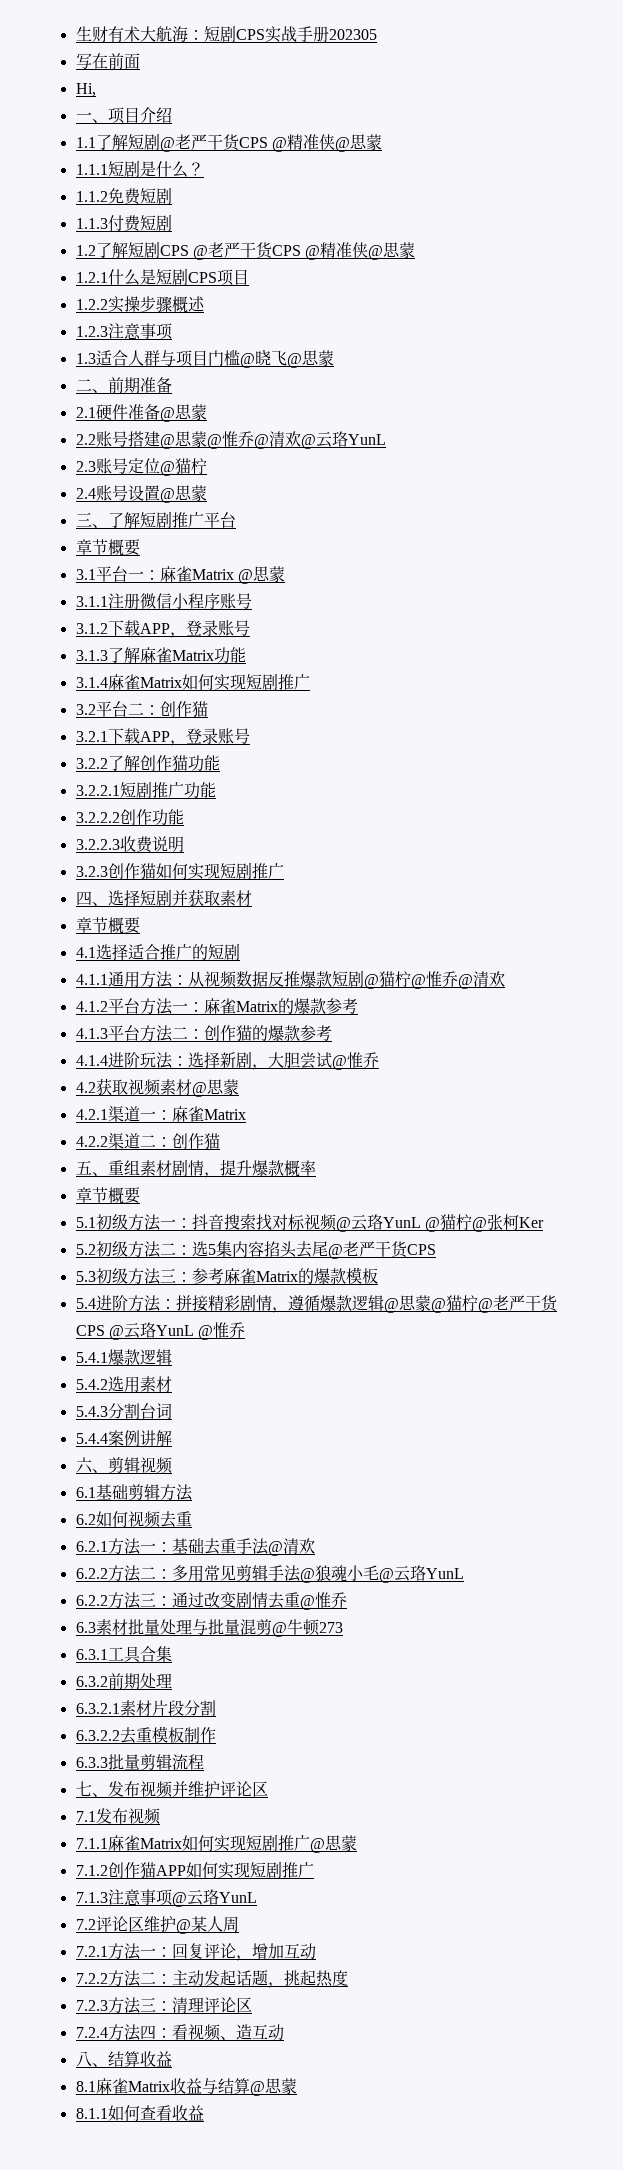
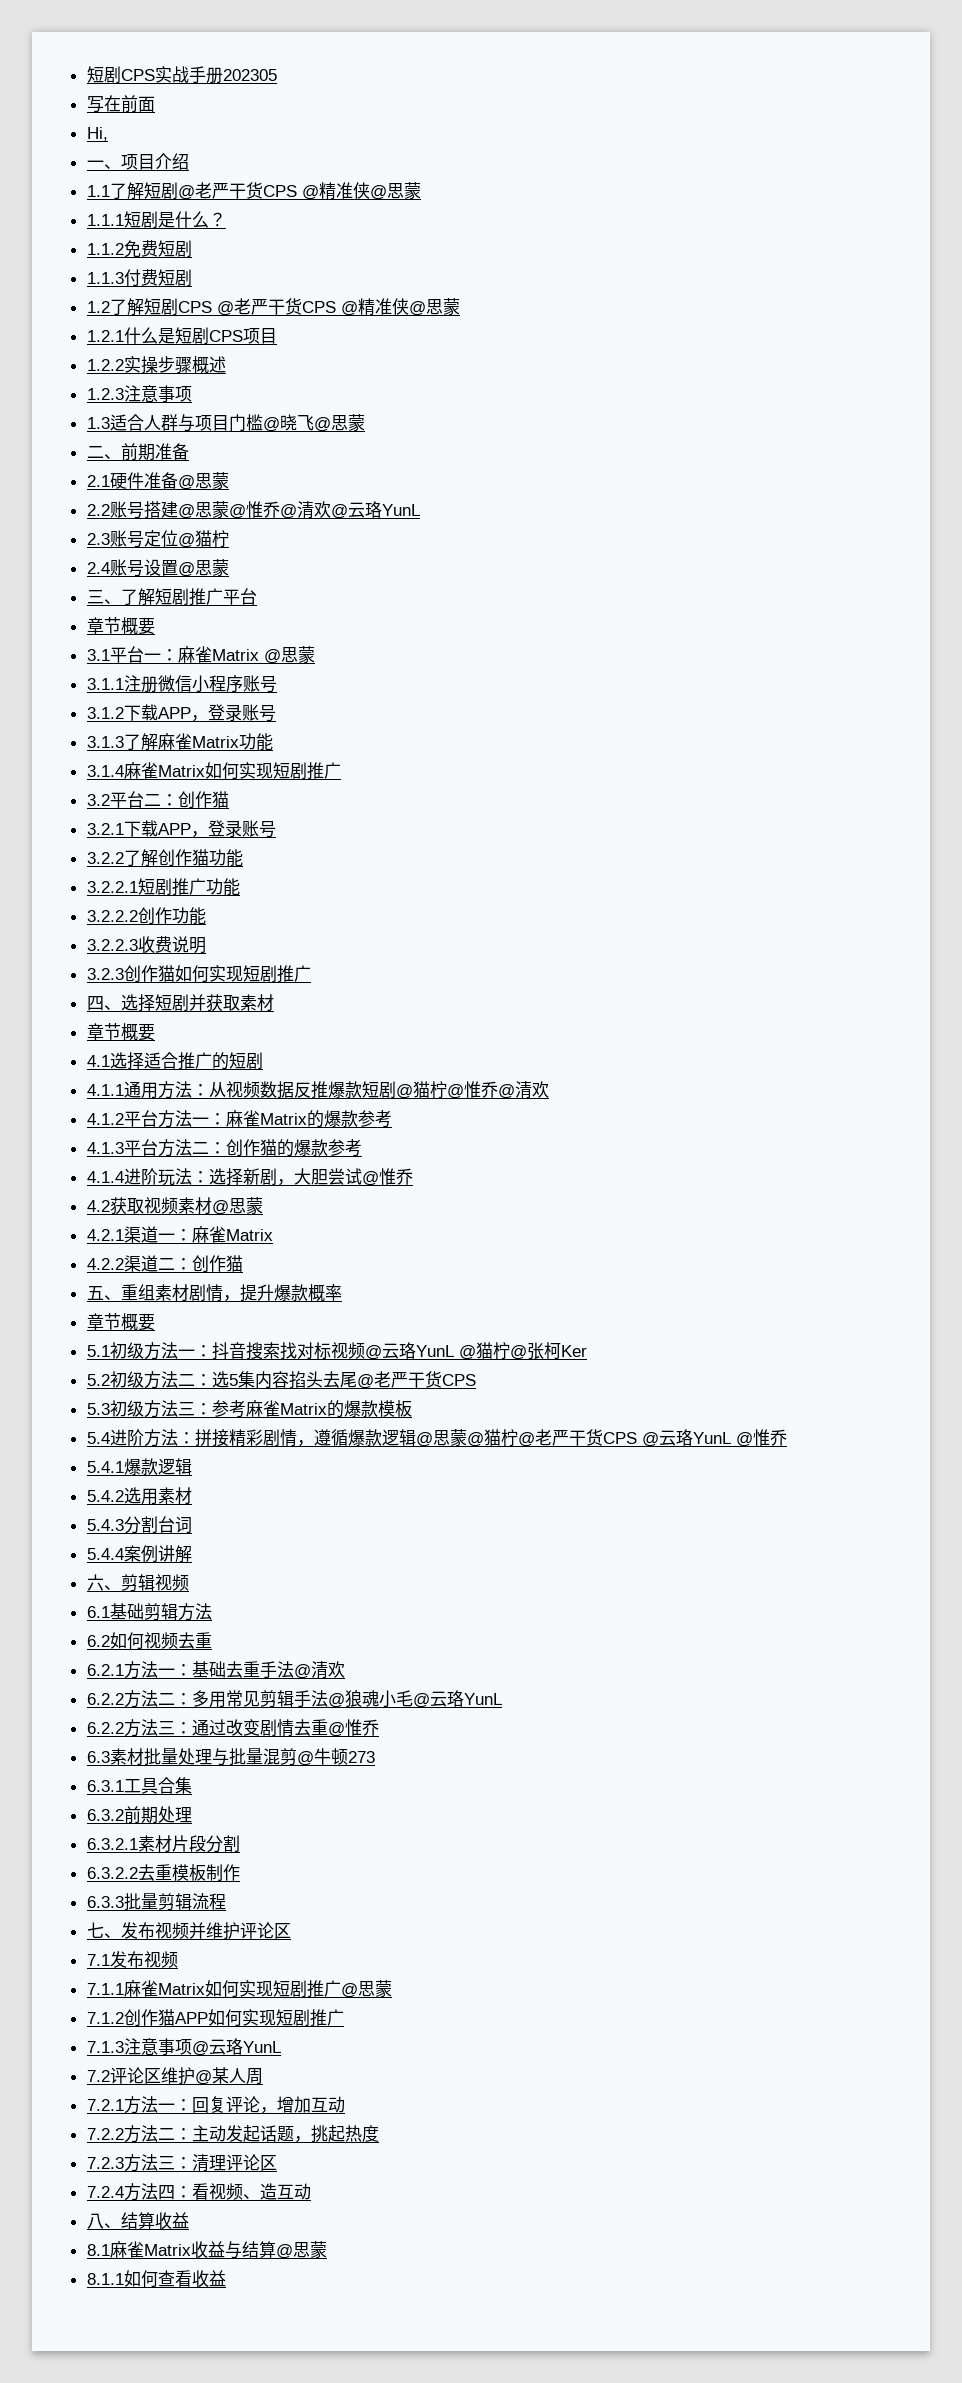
[75,26,204,43] 生财有术大航海： -> (86, 74) none

